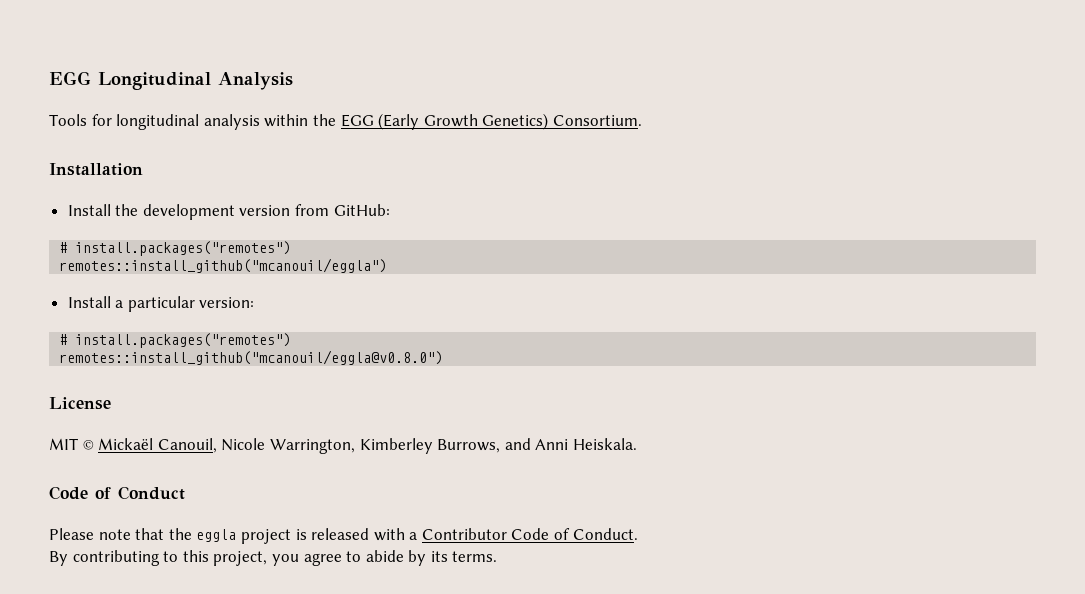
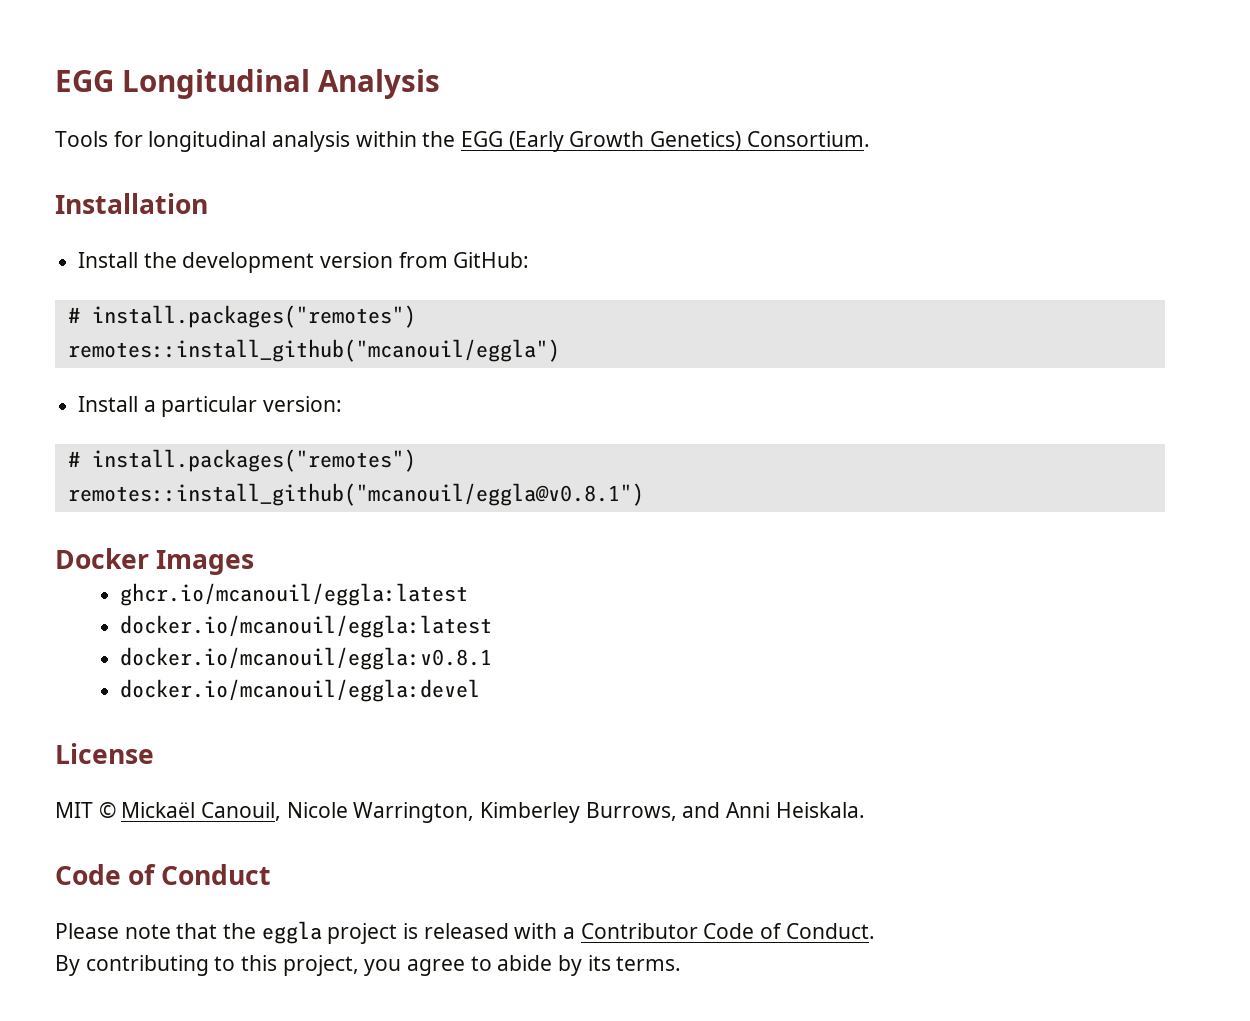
[59,350,444,365] remotes::install_github("mcanouil/eggla@v0.8.0") -> [67,483,644,506] [55,548,255,575] [120,583,469,606] [120,615,493,638] [120,647,493,670] [120,679,481,702] remotes::install_github("mcanouil/eggla@v0.8.1") // Docker Images // ghcr.io/mcanouil/eggla:latest // docker.io/mcanouil/eggla:latest // docker.io/mcanouil/eggla:v0.8.1 // docker.io/mcanouil/eggla:devel

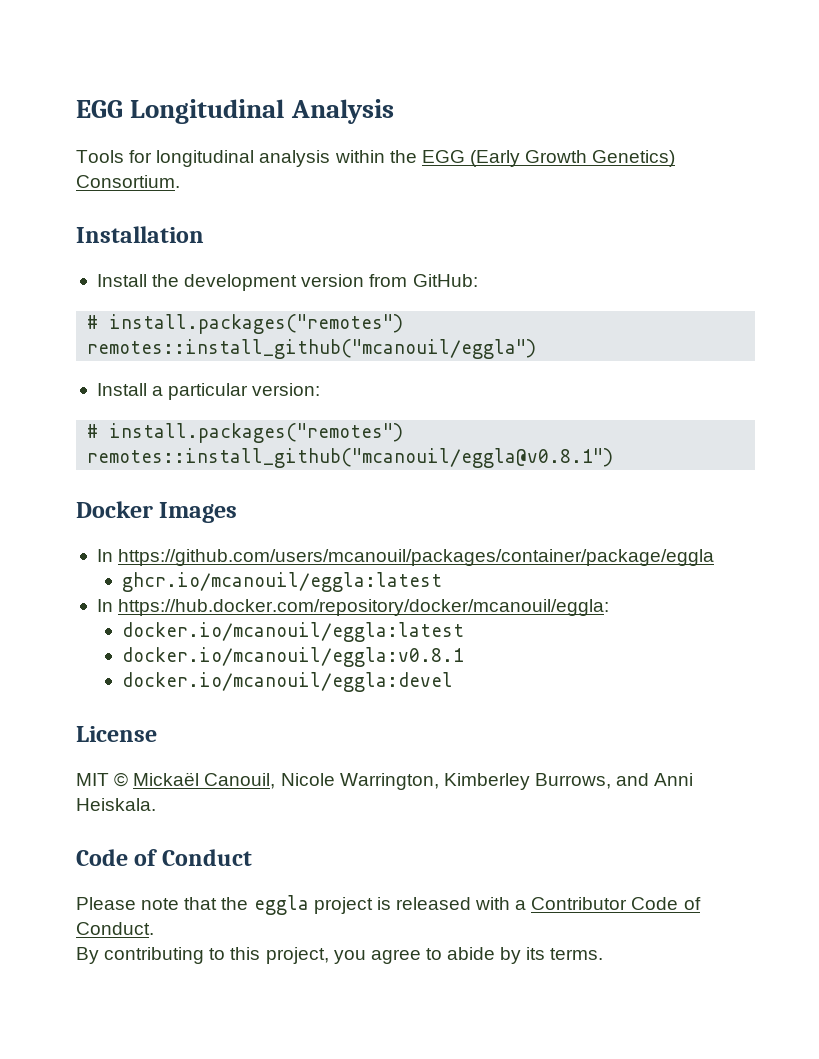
(255, 562) none -> [96,549,715,566] // In https://github.com/users/mcanouil/packages/container/package/eggla
(469, 594) none -> [96,599,610,616] // In https://hub.docker.com/repository/docker/mcanouil/eggla:

